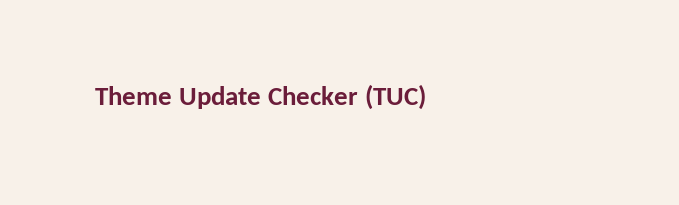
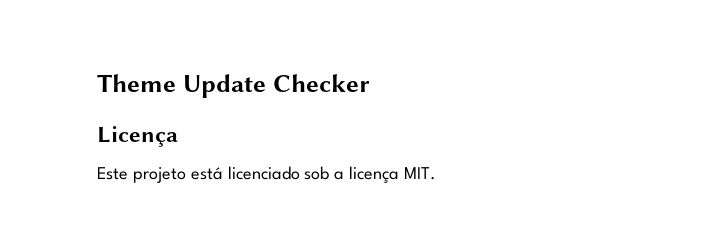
[365,84,427,110] (TUC) -> [97,126,178,147] [97,166,437,183] // Licença // Este projeto está licenciado sob a licença MIT.

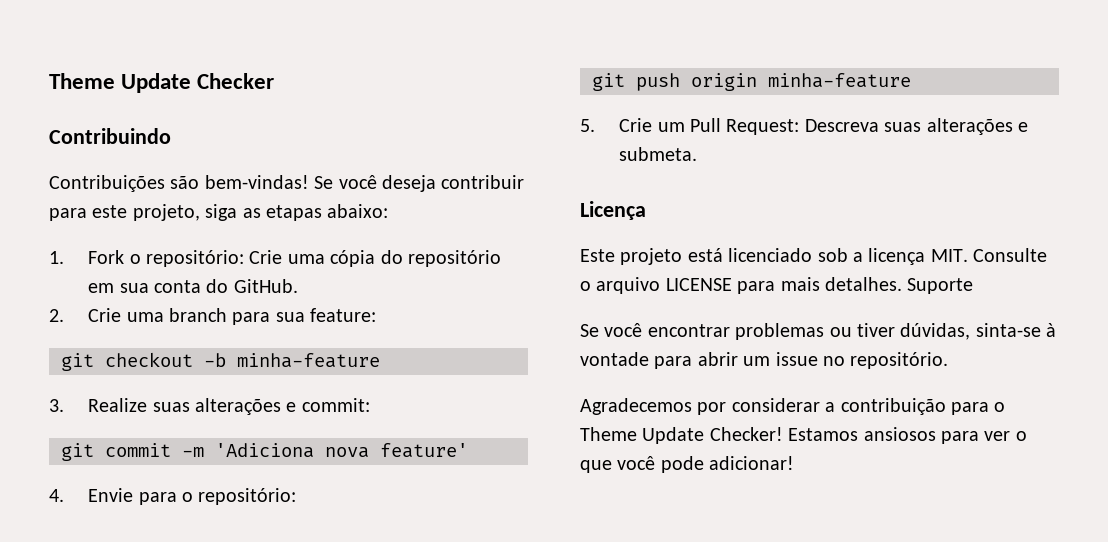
(370, 83) none -> [49,128,171,144] [49,175,525,192] [49,204,389,221] [49,250,501,267] [88,279,298,293] [49,308,377,325] [61,352,380,371] [49,398,370,415] [61,443,468,461] [49,488,297,505] [592,73,911,91] [580,118,1028,135] [619,147,698,161] // Contribuindo // Contribuições são bem-vindas! Se você deseja contribuir para este projeto, siga as etapas abaixo: // 1. Fork o repositório: Crie uma cópia do repositório em sua conta do GitHub. // 2. Crie uma branch para sua feature: // git checkout -b minha-feature // 3. Realize suas alterações e commit: // git commit -m 'Adiciona nova feature' // 4. Envie para o repositório: // git push origin minha-feature // 5. Crie um Pull Request: Descreva suas alterações e submeta.
(437, 173) none -> [973,248,1048,262] [580,277,974,294] [580,323,1057,340] [580,352,949,369] [580,398,1006,415] [580,427,1027,444] [580,456,795,473] Consulte o arquivo LICENSE para mais detalhes. Suporte // Se você encontrar problemas ou tiver dúvidas, sinta-se à vontade para abrir um issue no repositório. // Agradecemos por considerar a contribuição para o Theme Update Checker! Estamos ansiosos para ver o que você pode adicionar!

